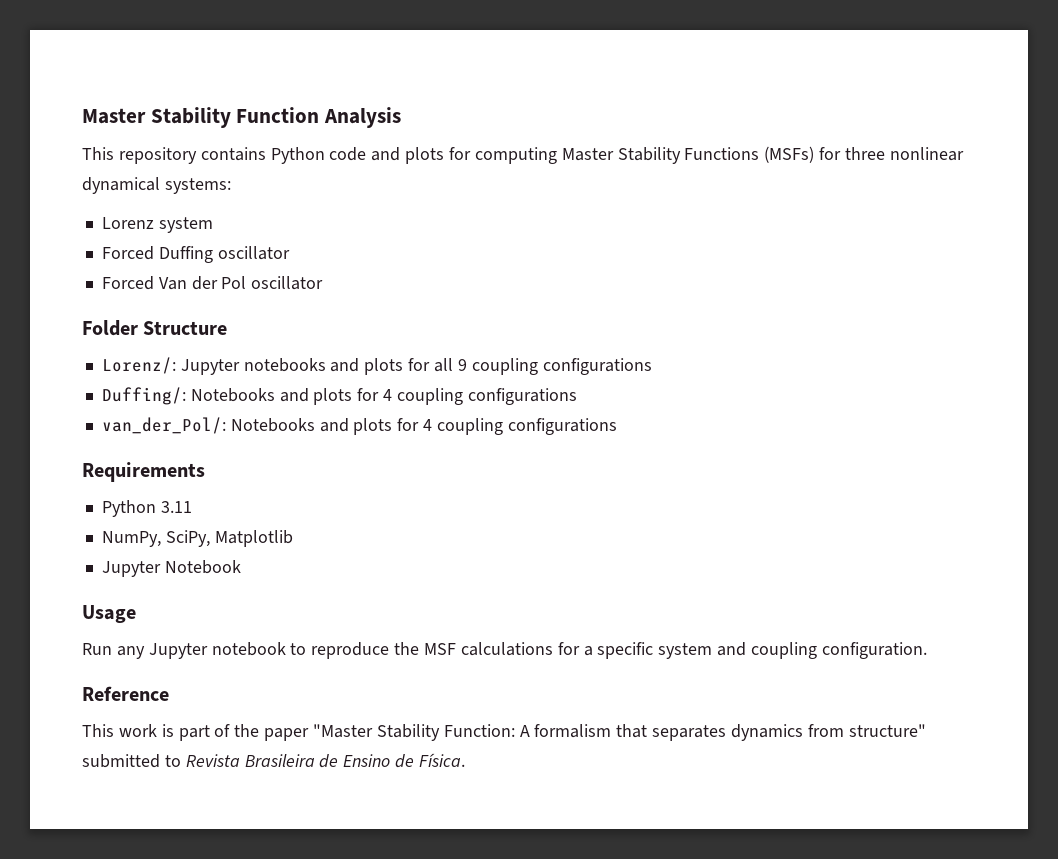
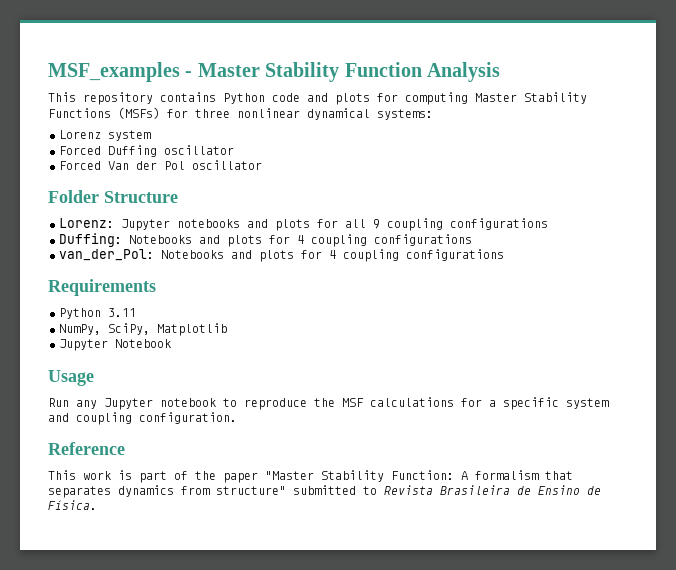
(82, 116) none -> [48,62,193,82] MSF_examples -
[101,357,176,374] Lorenz/: -> [59,218,114,228] Lorenz:
[101,387,577,405] [101,417,226,434] Duffing/: Notebooks and plots for 4 coupling configurations // van_der_Pol/: -> [59,233,472,247] [59,249,154,261] Duffing: Notebooks and plots for 4 coupling configurations // van_der_Pol:

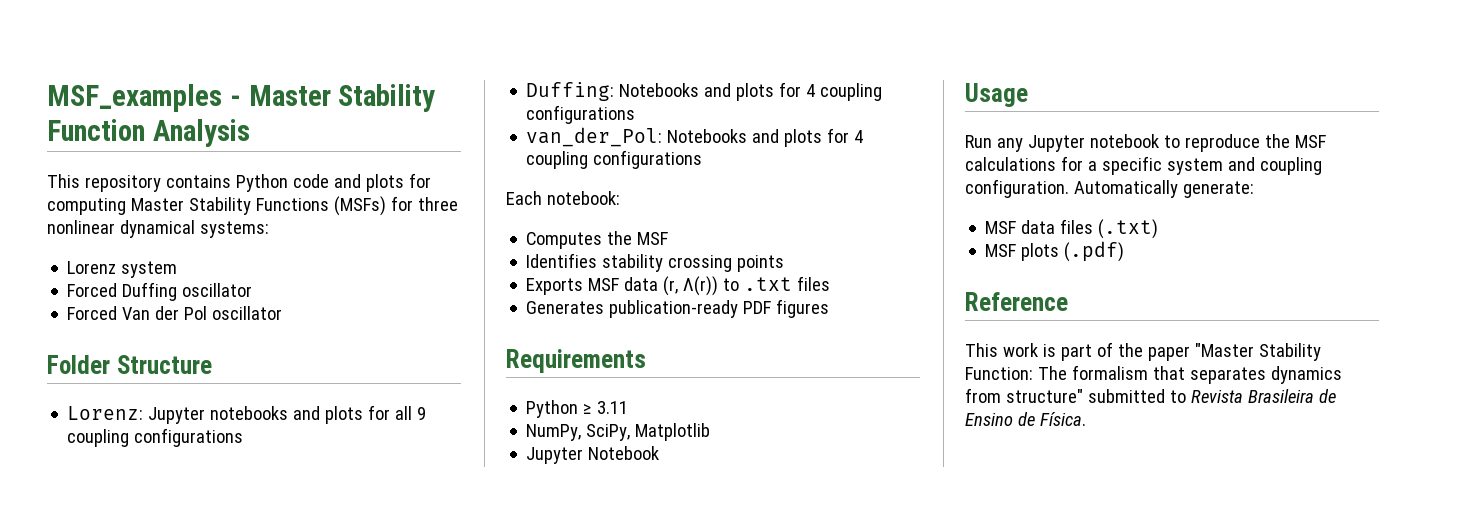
(504, 255) none -> [506,191,620,205] [526,231,669,249] [526,253,785,272] [526,276,831,296] [526,299,830,318] // Each notebook: // Computes the MSF // Identifies stability crossing points // Exports MSF data (r, Λ(r)) to .txt files // Generates publication-ready PDF figures
(101, 313) none -> [583,403,593,414] ≥
(237, 418) none -> [1073,180,1254,198] [985,219,1159,239] [985,241,1125,262] Automatically generate: // MSF data files (.txt) // MSF plots (.pdf)
[461,471,468,480] A -> [1037,366,1067,380] The

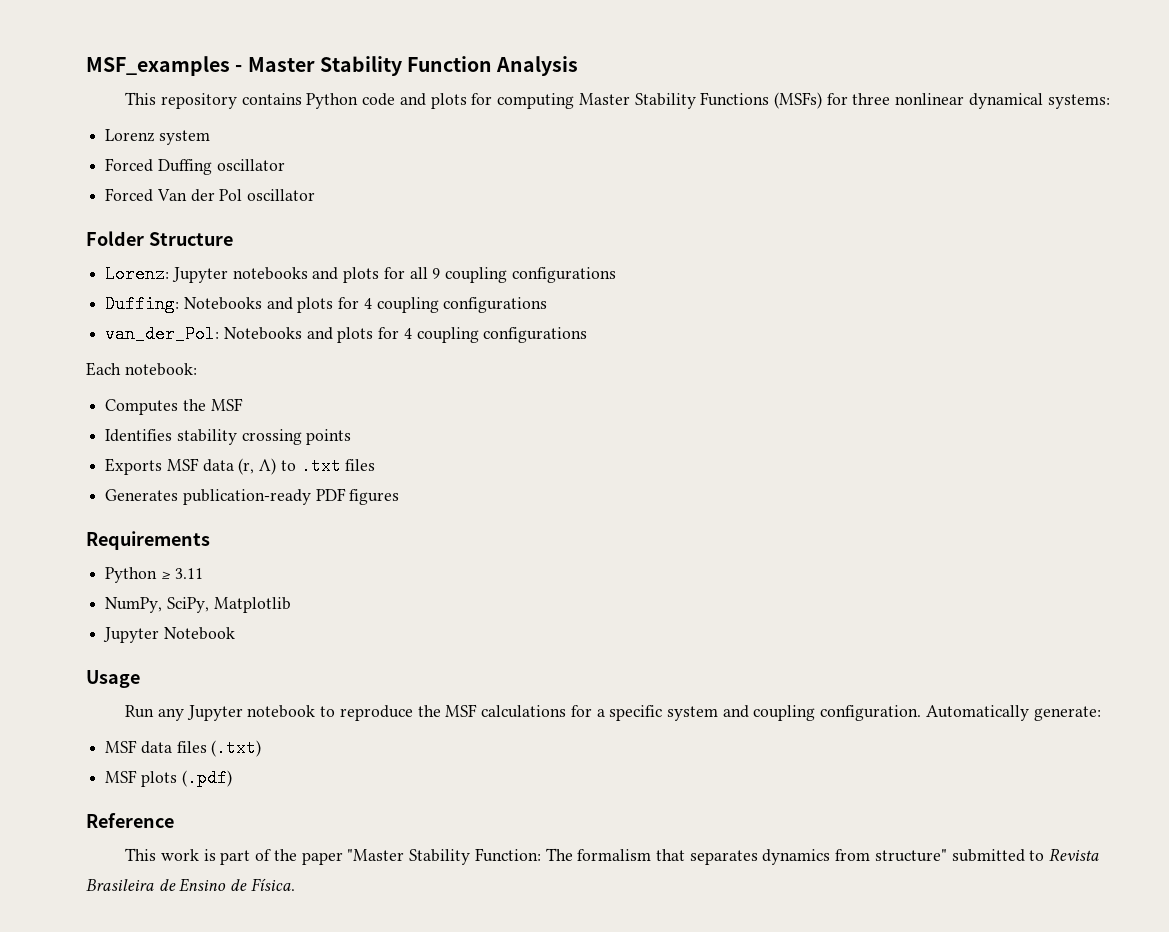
[683,276,719,296] Λ(r)) -> [259,458,277,475] Λ)

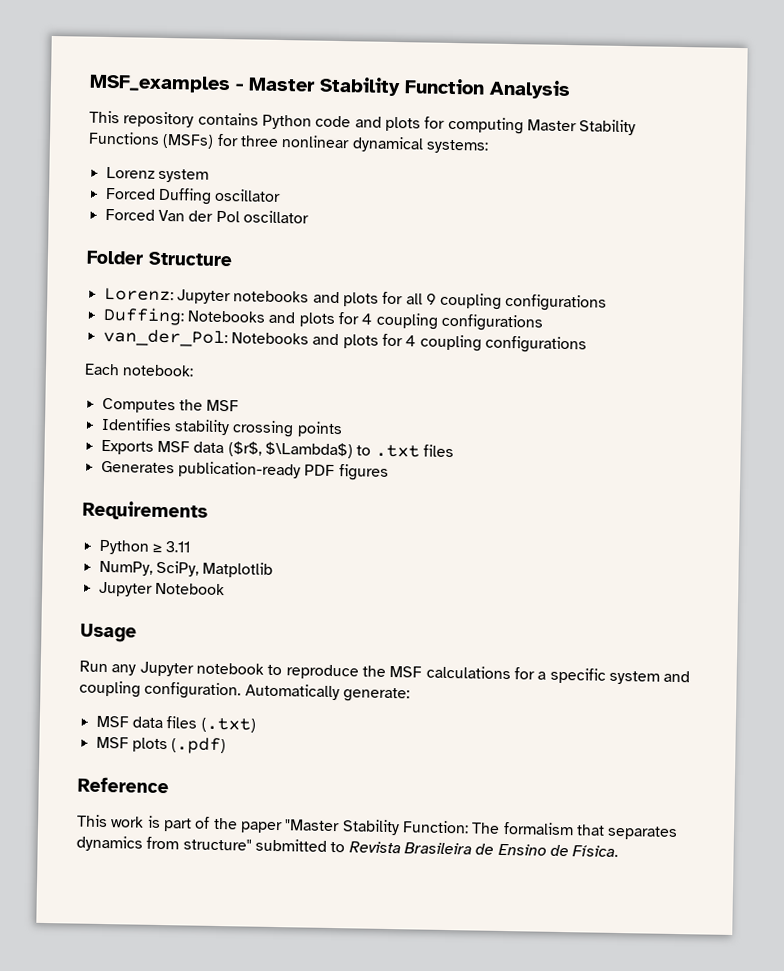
[238,458,277,475] (r, Λ) -> [227,441,353,459] ($r$, $\Lambda$)

